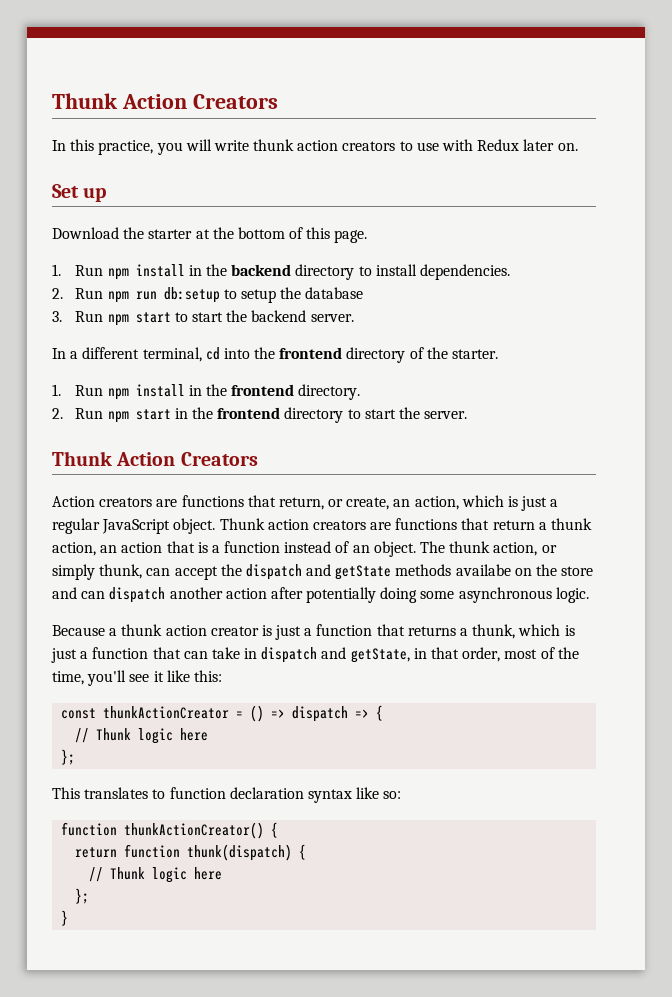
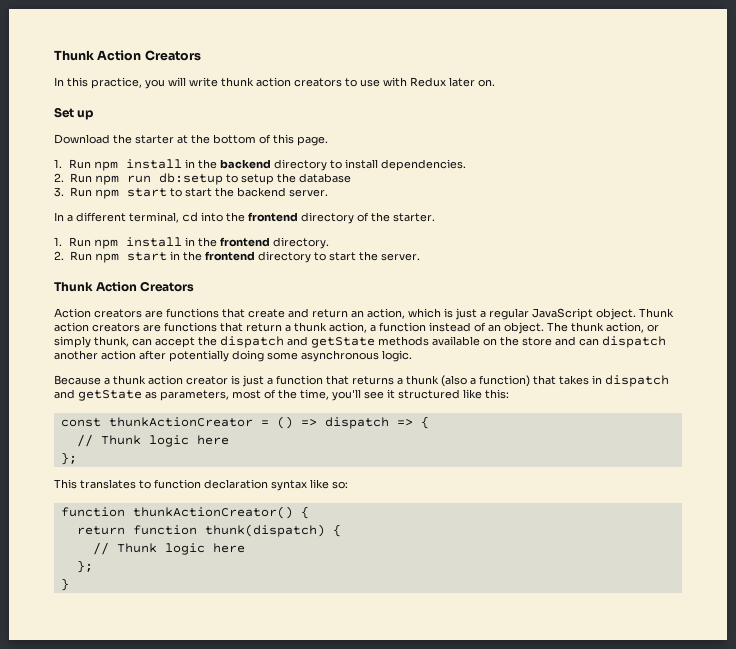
[278,497,390,510] return, or create, -> [248,308,348,318] create and return
[100,541,208,553] an action that is -> (367, 327) none
[455,564,511,576] availabe -> [432,336,480,346] available
[472,624,575,639] [51,647,501,663] thunk, which is just a function that can take in dispatch and getState, in that order, -> [406,375,669,387] [54,389,229,401] thunk (also a function) that takes in dispatch and getState as parameters,
(164, 676) none -> [398,389,460,399] structured

